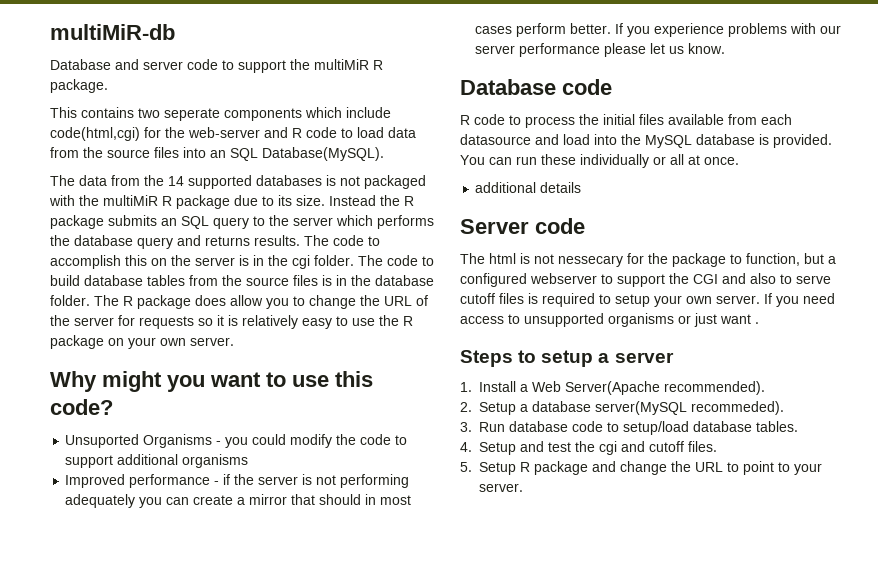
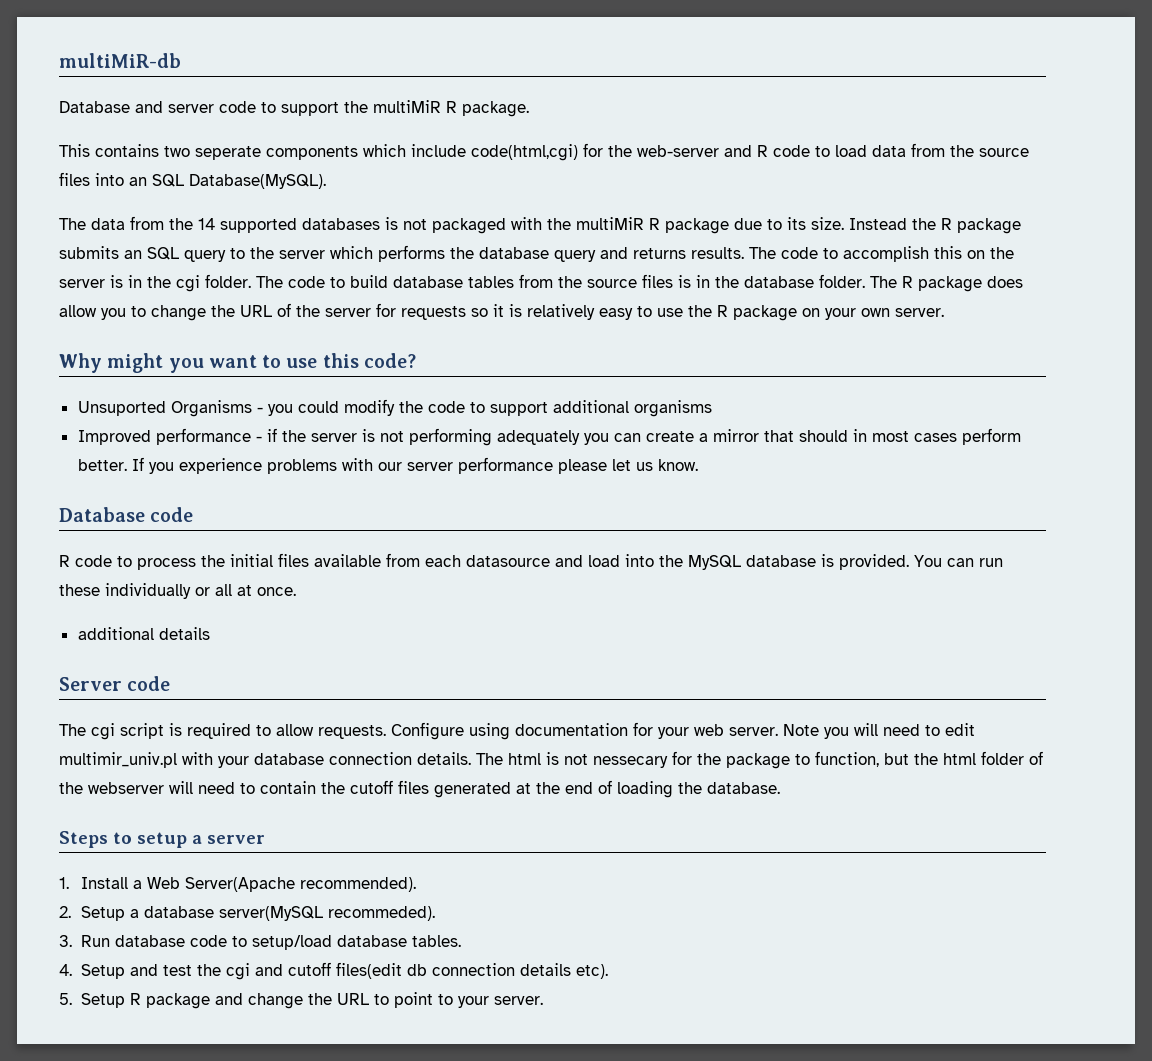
(485, 258) none -> [91,722,975,740] [59,752,503,768] cgi script is required to allow requests. Configure using documentation for your web server. Note you will need to edit multimir_univ.pl with your database connection details. The
[828,256,836,264] [460,273,831,287] [460,293,835,307] [460,313,759,327] a configured webserver to support the CGI and also to serve cutoff files is required to setup your own server. If you need access to unsupported organisms or just want . -> [914,751,1043,765] [59,780,780,798] the html folder of the webserver will need to contain the cutoff files generated at the end of loading the database.
[688,441,717,452] files. -> [336,962,609,979] files(edit db connection details etc).

